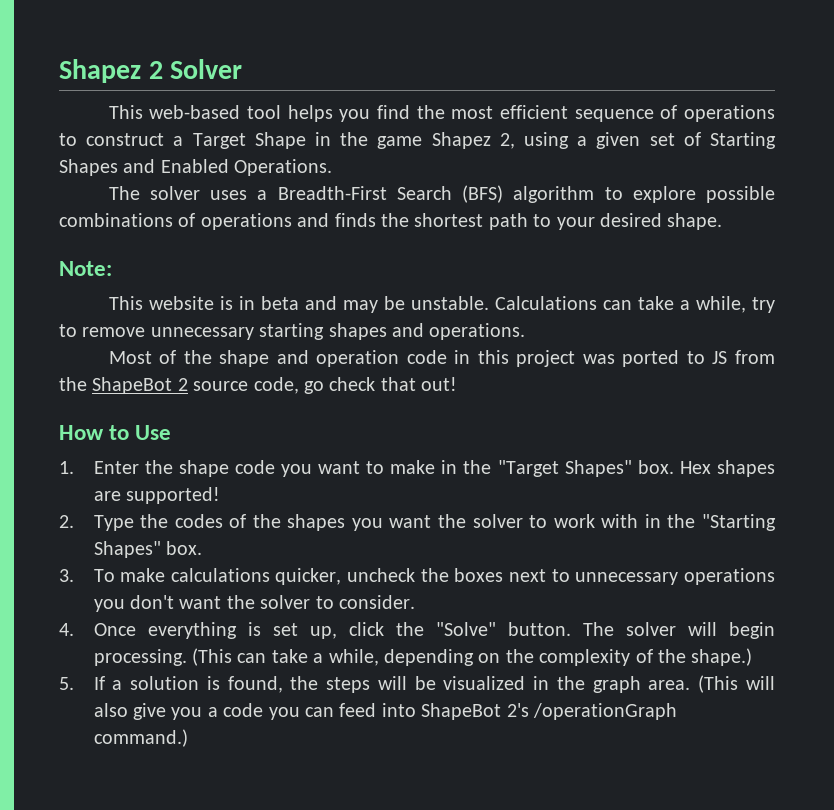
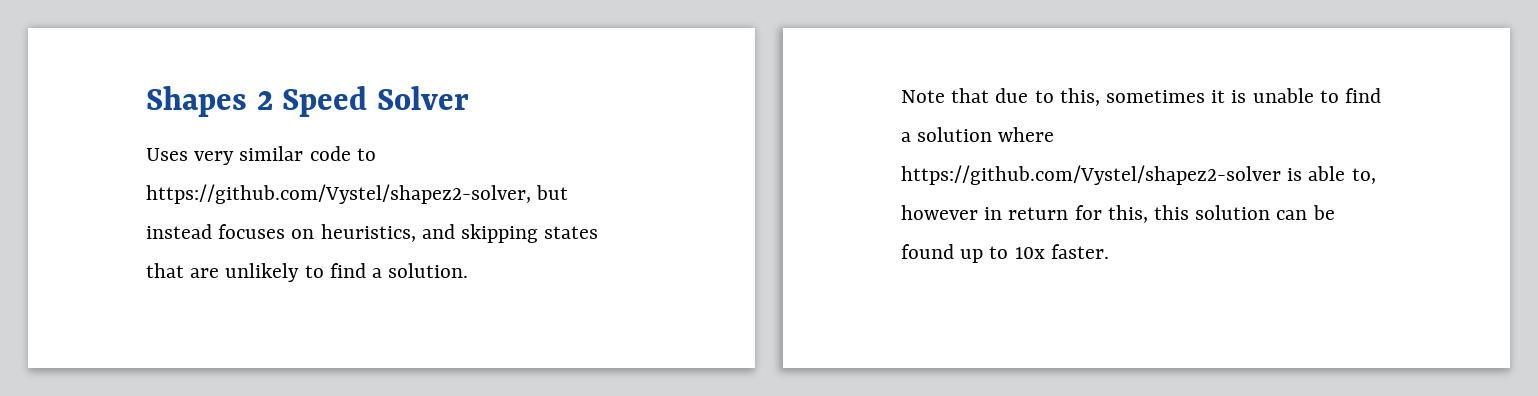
[59,59,243,83] [108,105,775,122] [59,132,777,149] [59,159,333,176] [108,185,775,203] [59,213,723,230] [59,261,112,276] [108,296,775,313] [59,323,526,340] [108,350,775,367] [59,377,458,394] [59,425,172,440] [59,460,775,477] [93,487,220,504] [59,514,776,531] [93,541,202,558] [59,568,776,585] [93,595,415,612] [59,622,775,639] [93,648,753,666] [59,675,776,693] [93,703,677,720] [93,729,188,747] Shapez 2 Solver // This web-based tool helps you find the most efficient sequence of operations to construct a Target Shape in the game Shapez 2, using a given set of Starting Shapes and Enabled Operations. // The solver uses a Breadth-First Search (BFS) algorithm to explore possible combinations of operations and finds the shortest path to your desired shape. // Note: // This website is in beta and may be unstable. Calculations can take a while, try to remove unnecessary starting shapes and operations. // Most of the shape and operation code in this project was ported to JS from the ShapeBot 2 source code, go check that out! // How to Use // 1. Enter the shape code you want to make in the "Target Shapes" box. Hex shapes are supported! // 2. Type the codes of the shapes you want the solver to work with in the "Starting Shapes" box. // 3. To make calculations quicker, uncheck the boxes next to unnecessary operations you don't want the solver to consider. // 4. Once everything is set up, click the "Solve" button. The solver will begin processing. (This can take a while, depending on the complexity of the shape.) // 5. If a solution is found, the steps will be visualized in the graph area. (This will also give you a code you can feed into ShapeBot 2's /operationGraph command.) -> [146,86,470,117] [146,146,376,165] [146,184,569,204] [146,224,599,243] [146,263,469,282] [901,88,1382,106] [901,127,1055,142] [901,165,1376,185] [901,205,1335,223] [901,244,1109,263] Shapes 2 Speed Solver // Uses very similar code to https://github.com/Vystel/shapez2-solver, but instead focuses on heuristics, and skipping states that are unlikely to find a solution. // Note that due to this, sometimes it is unable to find a solution where https://github.com/Vystel/shapez2-solver is able to, however in return for this, this solution can be found up to 10x faster.

